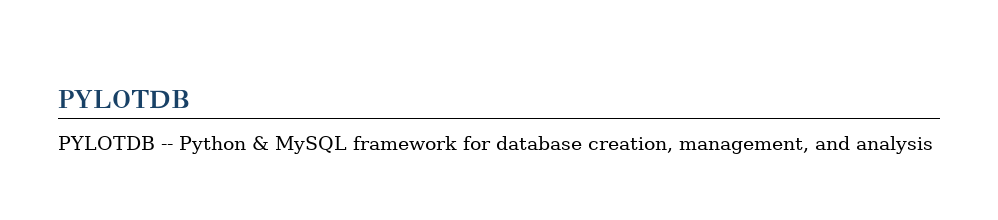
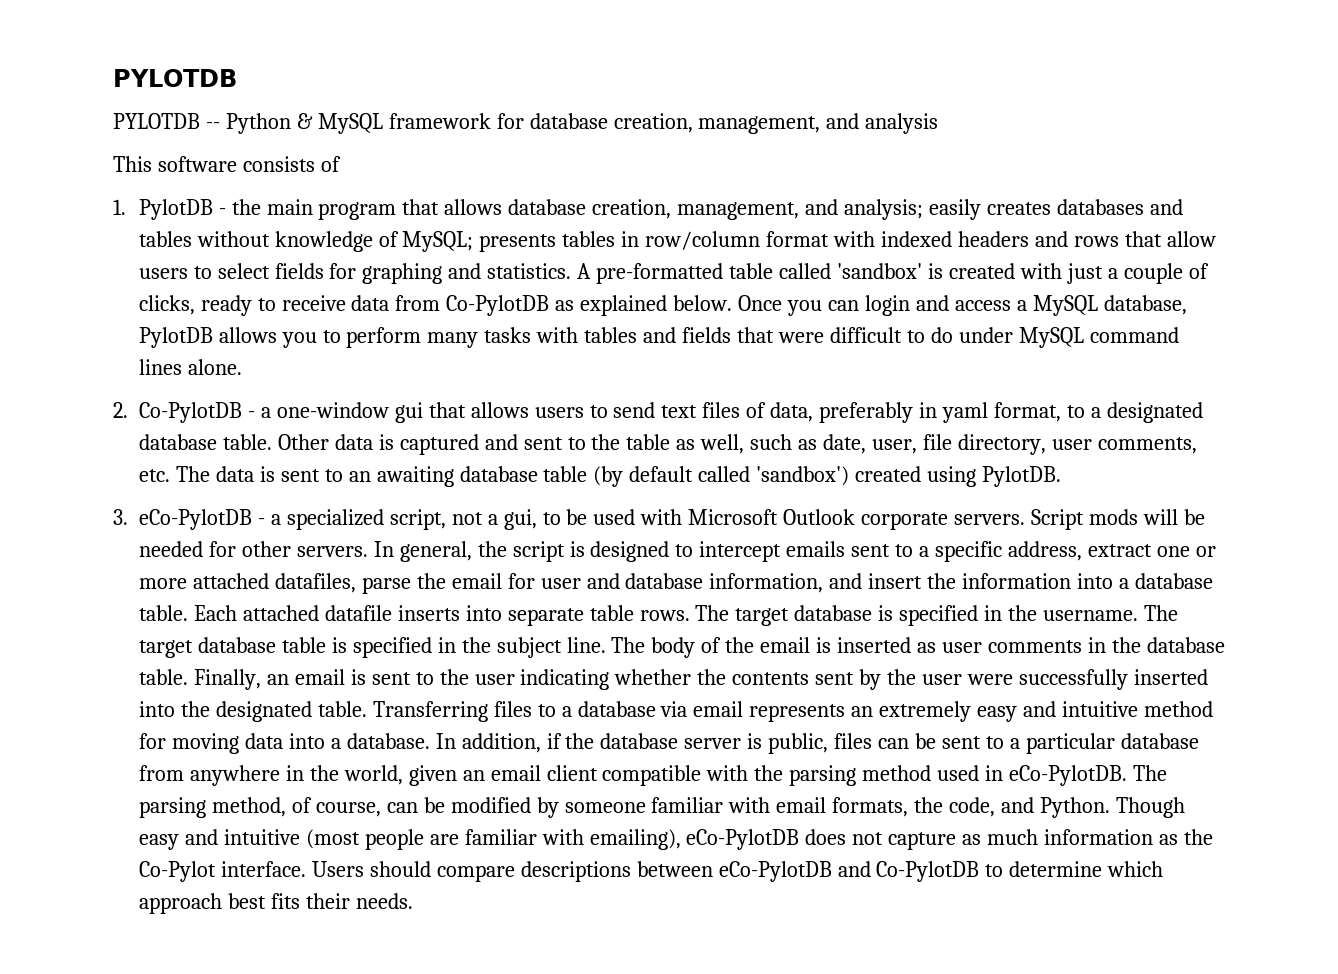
(933, 145) none -> [113,156,341,172] [113,199,1183,220] [138,231,1216,252] [138,263,1209,284] [138,295,1187,316] [138,327,1179,348] [138,359,242,375] [113,402,1203,423] [139,434,1197,455] [139,466,1062,487] [113,509,1205,530] [139,541,1216,562] [139,573,1213,594] [139,605,1178,626] [139,637,1225,658] [139,669,1208,690] [139,701,1213,722] [139,733,1199,754] [139,765,1167,786] [139,797,1185,818] [139,829,1213,850] [139,861,1164,882] [139,893,413,914] // This software consists of // 1. PylotDB - the main program that allows database creation, management, and analysis; easily creates databases and tables without knowledge of MySQL; presents tables in row/column format with indexed headers and rows that allow users to select fields for graphing and statistics. A pre-formatted table called 'sandbox' is created with just a couple of clicks, ready to receive data from Co-PylotDB as explained below. Once you can login and access a MySQL database, PylotDB allows you to perform many tasks with tables and fields that were difficult to do under MySQL command lines alone. // 2. Co-PylotDB - a one-window gui that allows users to send text files of data, preferably in yaml format, to a designated database table. Other data is captured and sent to the table as well, such as date, user, file directory, user comments, etc. The data is sent to an awaiting database table (by default called 'sandbox') created using PylotDB. // 3. eCo-PylotDB - a specialized script, not a gui, to be used with Microsoft Outlook corporate servers. Script mods will be needed for other servers. In general, the script is designed to intercept emails sent to a specific address, extract one or more attached datafiles, parse the email for user and database information, and insert the information into a database table. Each attached datafile inserts into separate table rows. The target database is specified in the username. The target database table is specified in the subject line. The body of the email is inserted as user comments in the database table. Finally, an email is sent to the user indicating whether the contents sent by the user were successfully inserted into the designated table. Transferring files to a database via email represents an extremely easy and intuitive method for moving data into a database. In addition, if the database server is public, files can be sent to a particular database from anywhere in the world, given an email client compatible with the parsing method used in eCo-PylotDB. The parsing method, of course, can be modified by someone familiar with email formats, the code, and Python. Though easy and intuitive (most people are familiar with emailing), eCo-PylotDB does not capture as much information as the Co-Pylot interface. Users should compare descriptions between eCo-PylotDB and Co-PylotDB to determine which approach best fits their needs.

